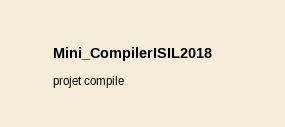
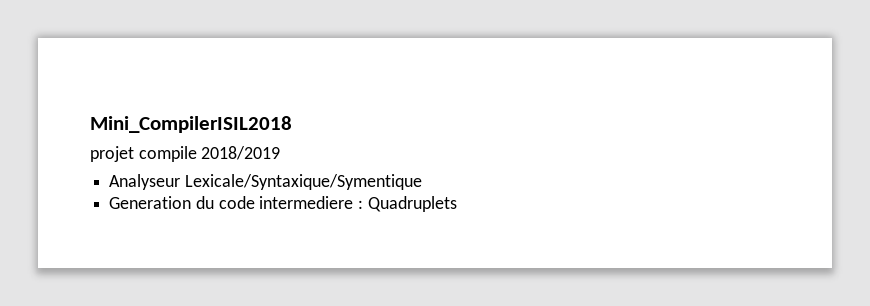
(125, 82) none -> [201,146,281,160] [109,174,422,190] [109,196,457,212] 2018/2019 // Analyseur Lexicale/Syntaxique/Symentique // Generation du code intermediere : Quadruplets

